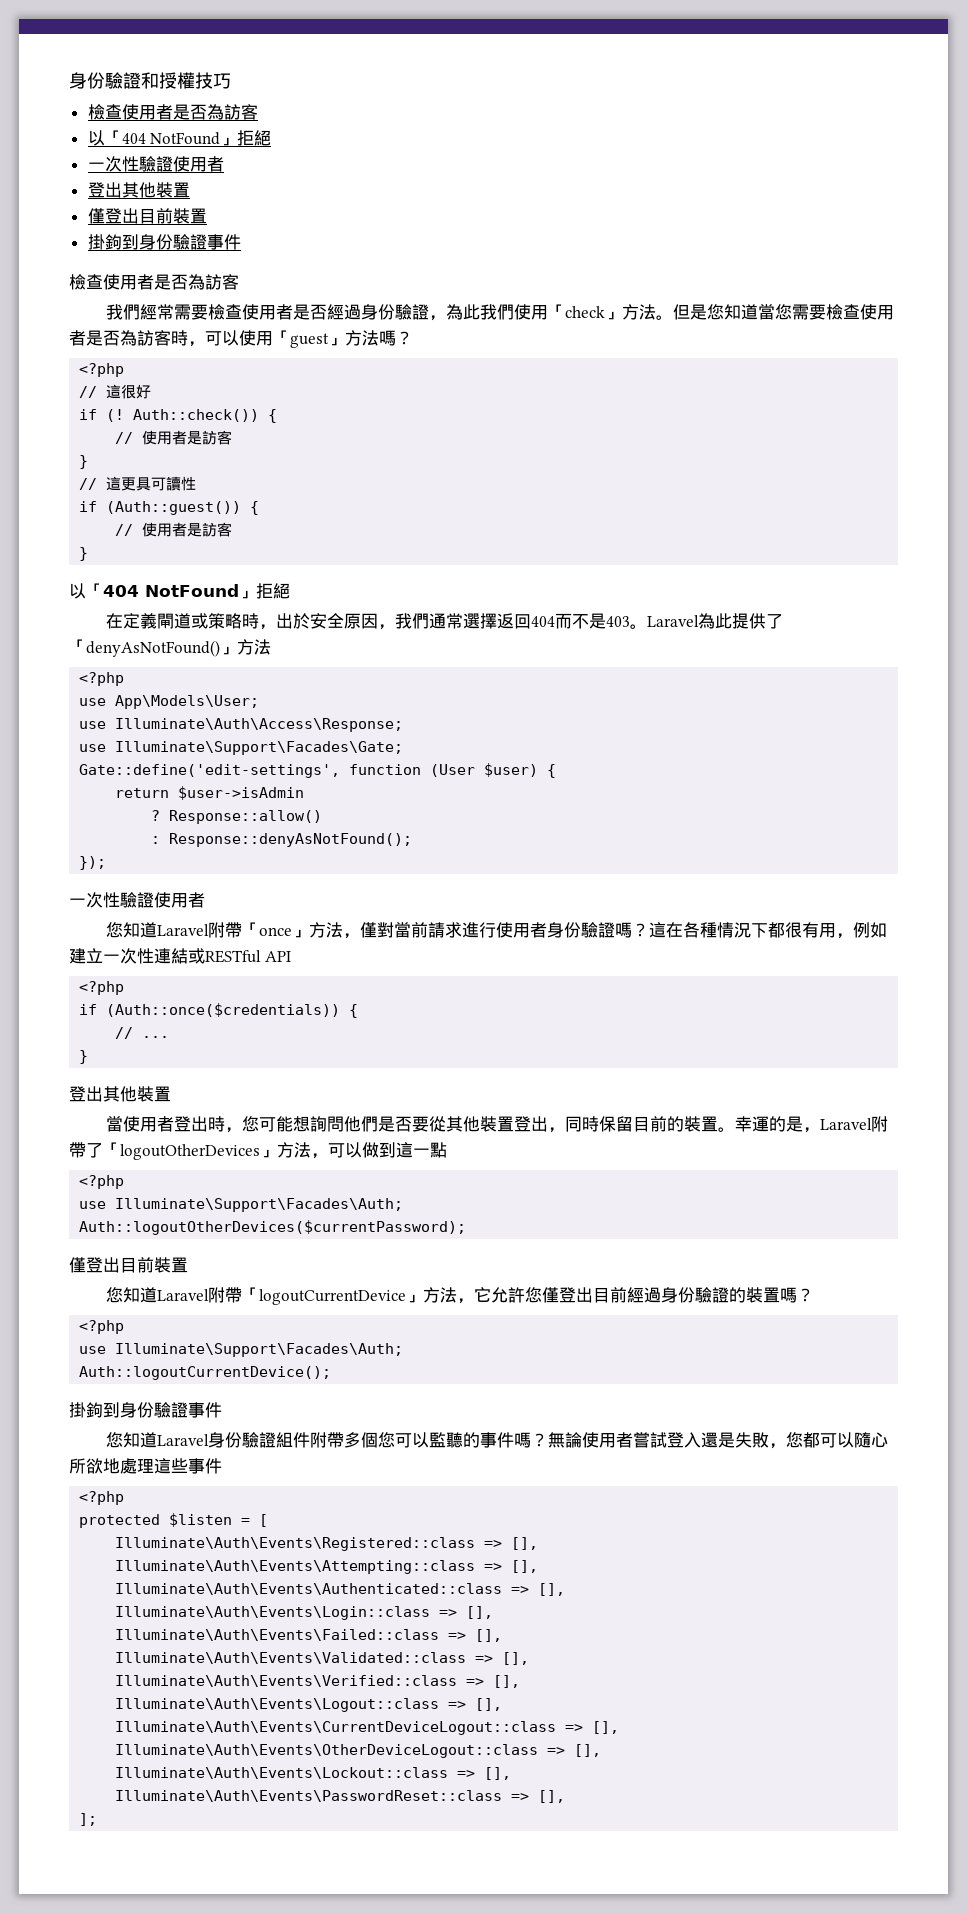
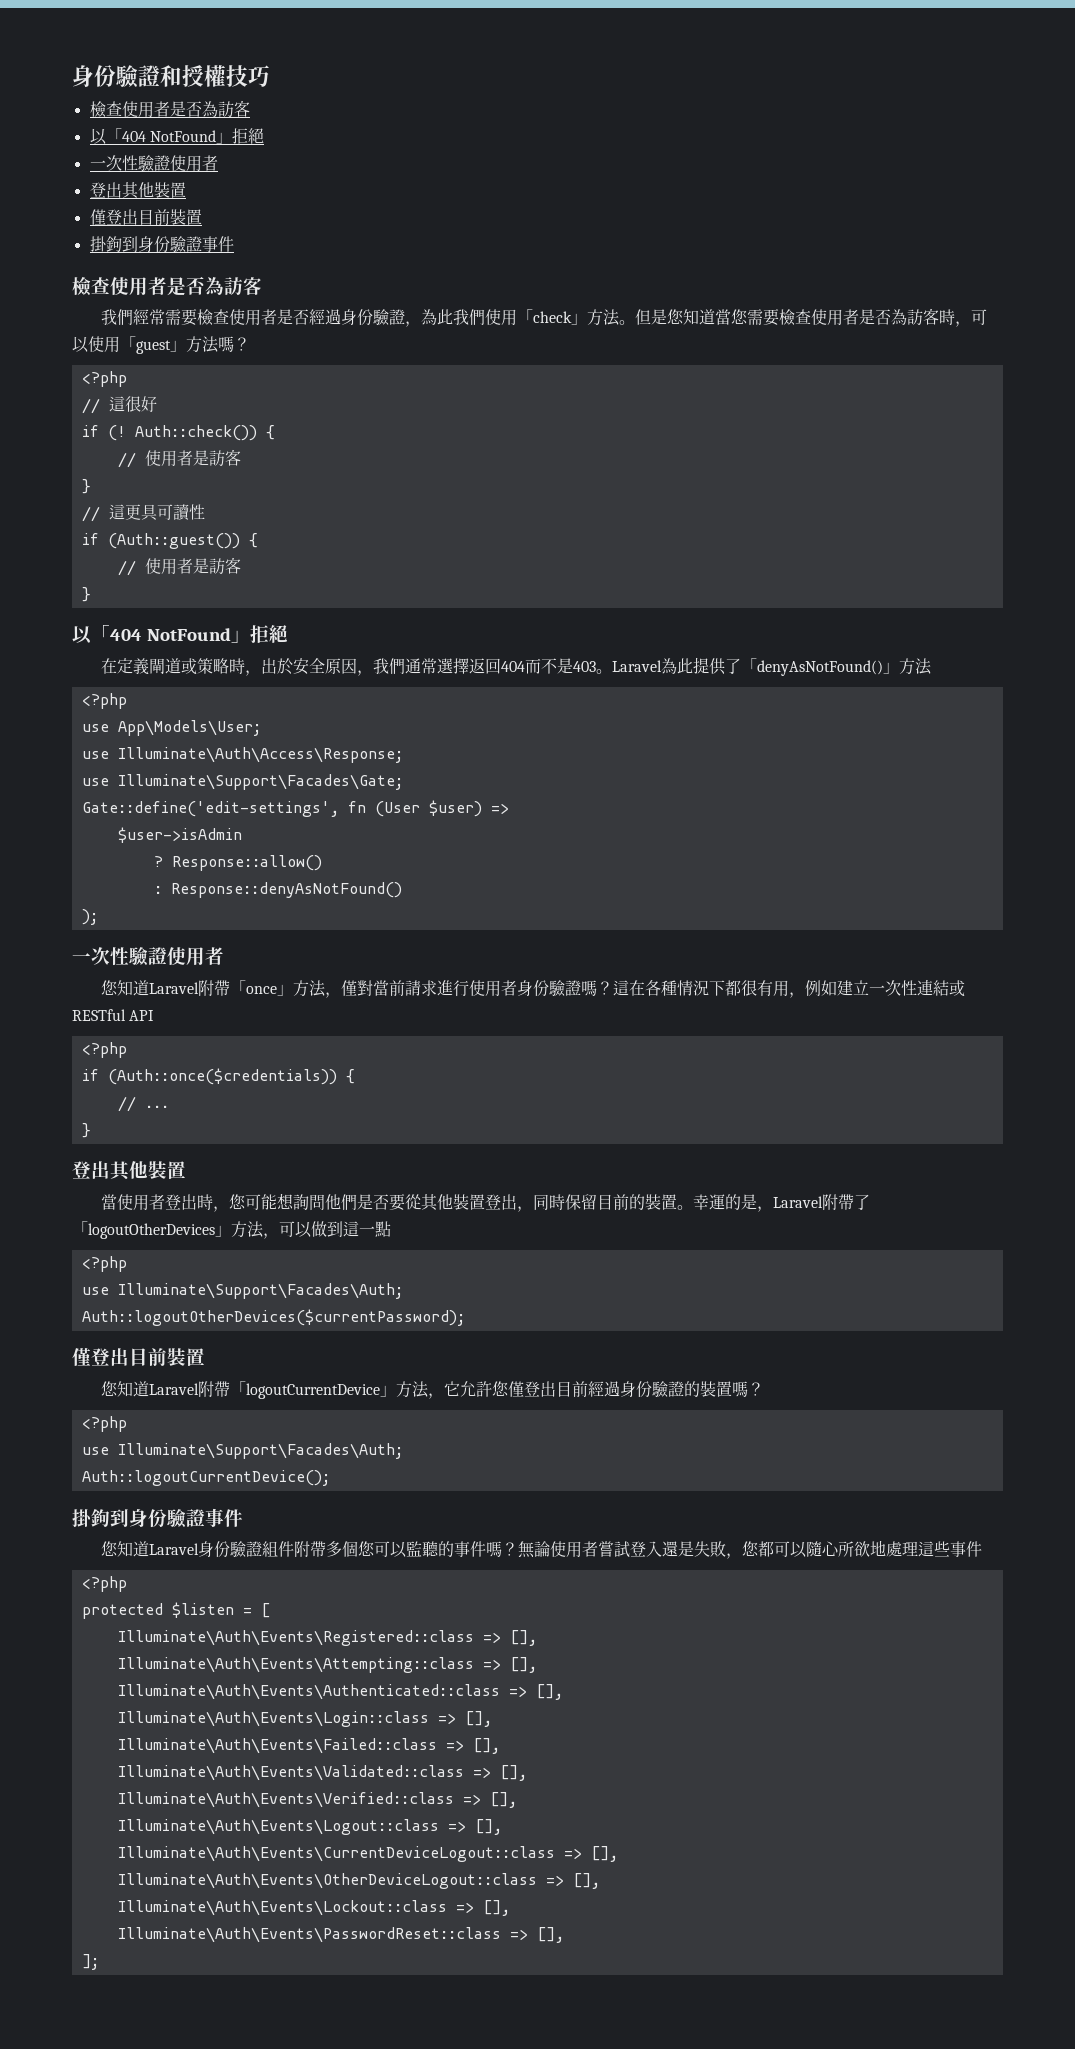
[349,764,422,775] function -> [347,801,366,813] fn
[547,764,557,778] [115,788,170,798] { // return -> [490,803,509,814] => //
[169,833,413,847] [79,856,107,870] Response::denyAsNotFound(); // }); -> [170,882,402,898] [81,909,98,925] Response::denyAsNotFound() // );

